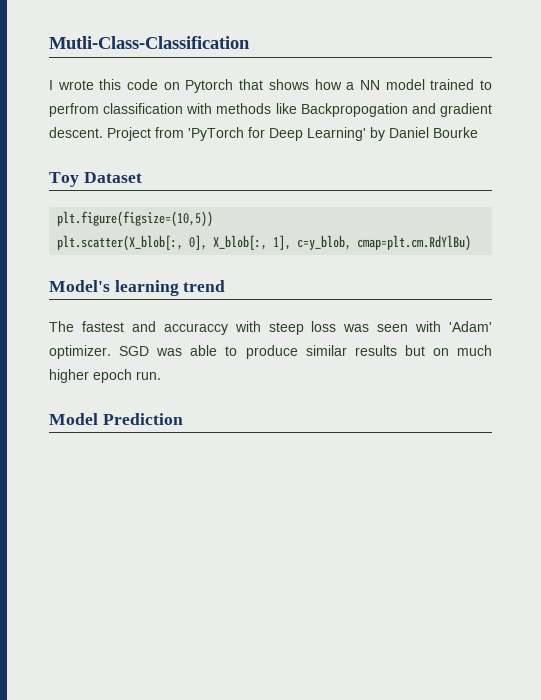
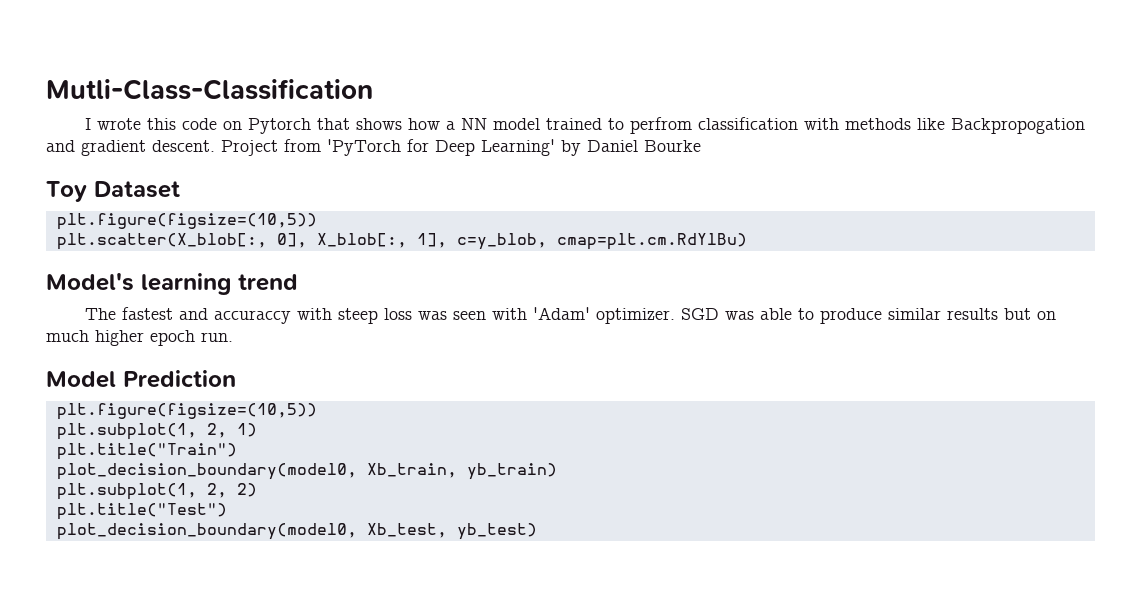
(183, 419) none -> [56,403,317,420] [56,423,257,440] [56,443,237,460] [56,463,557,480] [56,483,257,500] [56,503,227,520] [56,523,537,540] // plt.figure(figsize=(10,5)) // plt.subplot(1, 2, 1) // plt.title("Train") // plot_decision_boundary(model0, Xb_train, yb_train) // plt.subplot(1, 2, 2) // plt.title("Test") // plot_decision_boundary(model0, Xb_test, yb_test)

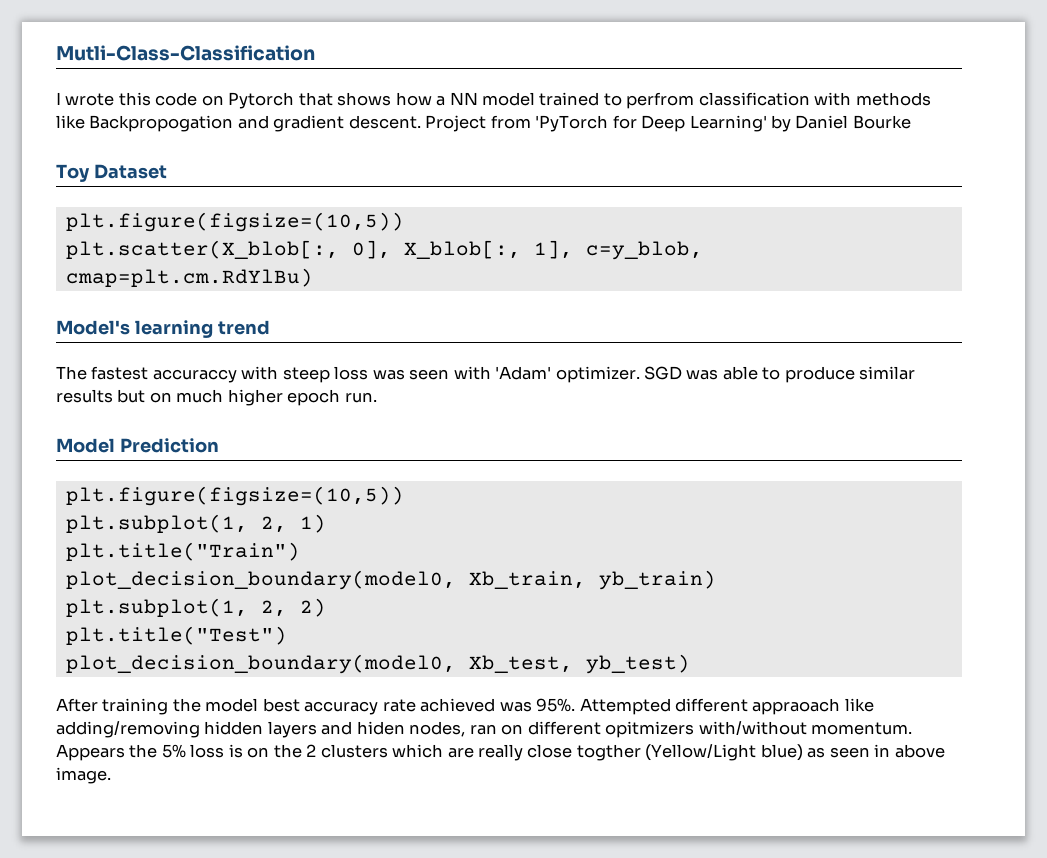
[178,308,208,320] and -> (149, 373) none
(537, 531) none -> [56,698,874,715] [56,721,913,738] [56,744,945,761] [56,767,111,784] // After training the model best accuracy rate achieved was 95%. Attempted different appraoach like adding/removing hidden layers and hiden nodes, ran on different opitmizers with/without momentum. Appears the 5% loss is on the 2 clusters which are really close togther (Yellow/Light blue) as seen in above image.

